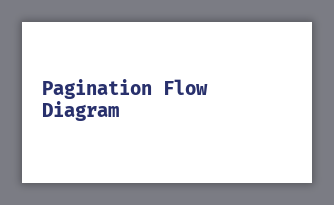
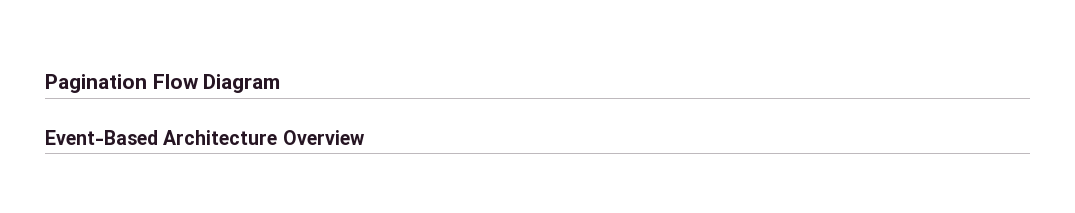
(119, 111) none -> [45,130,364,145] // Event-Based Architecture Overview

